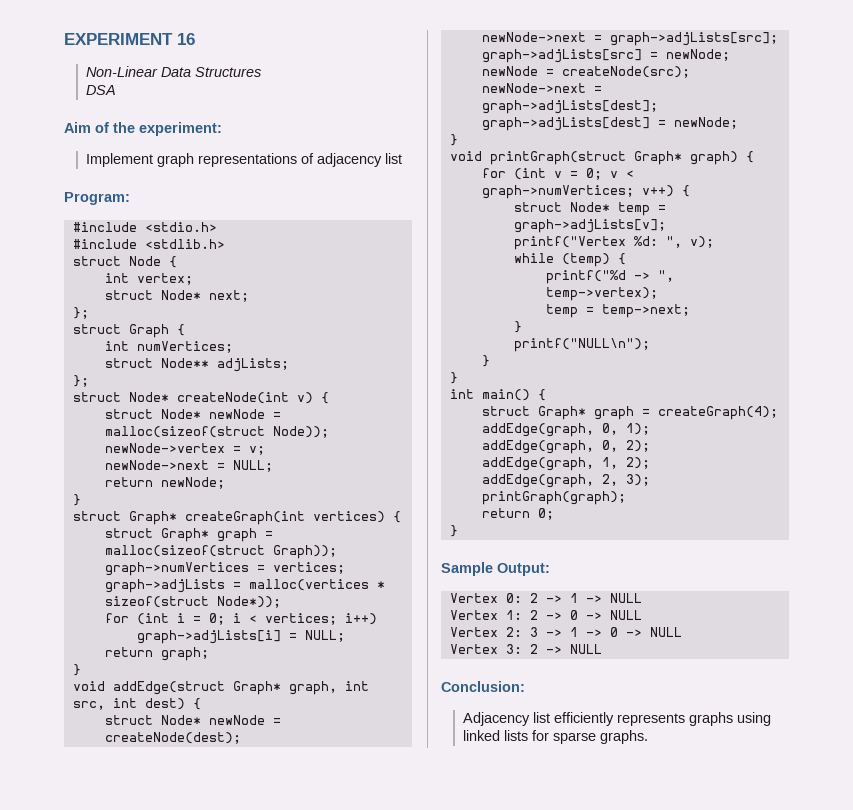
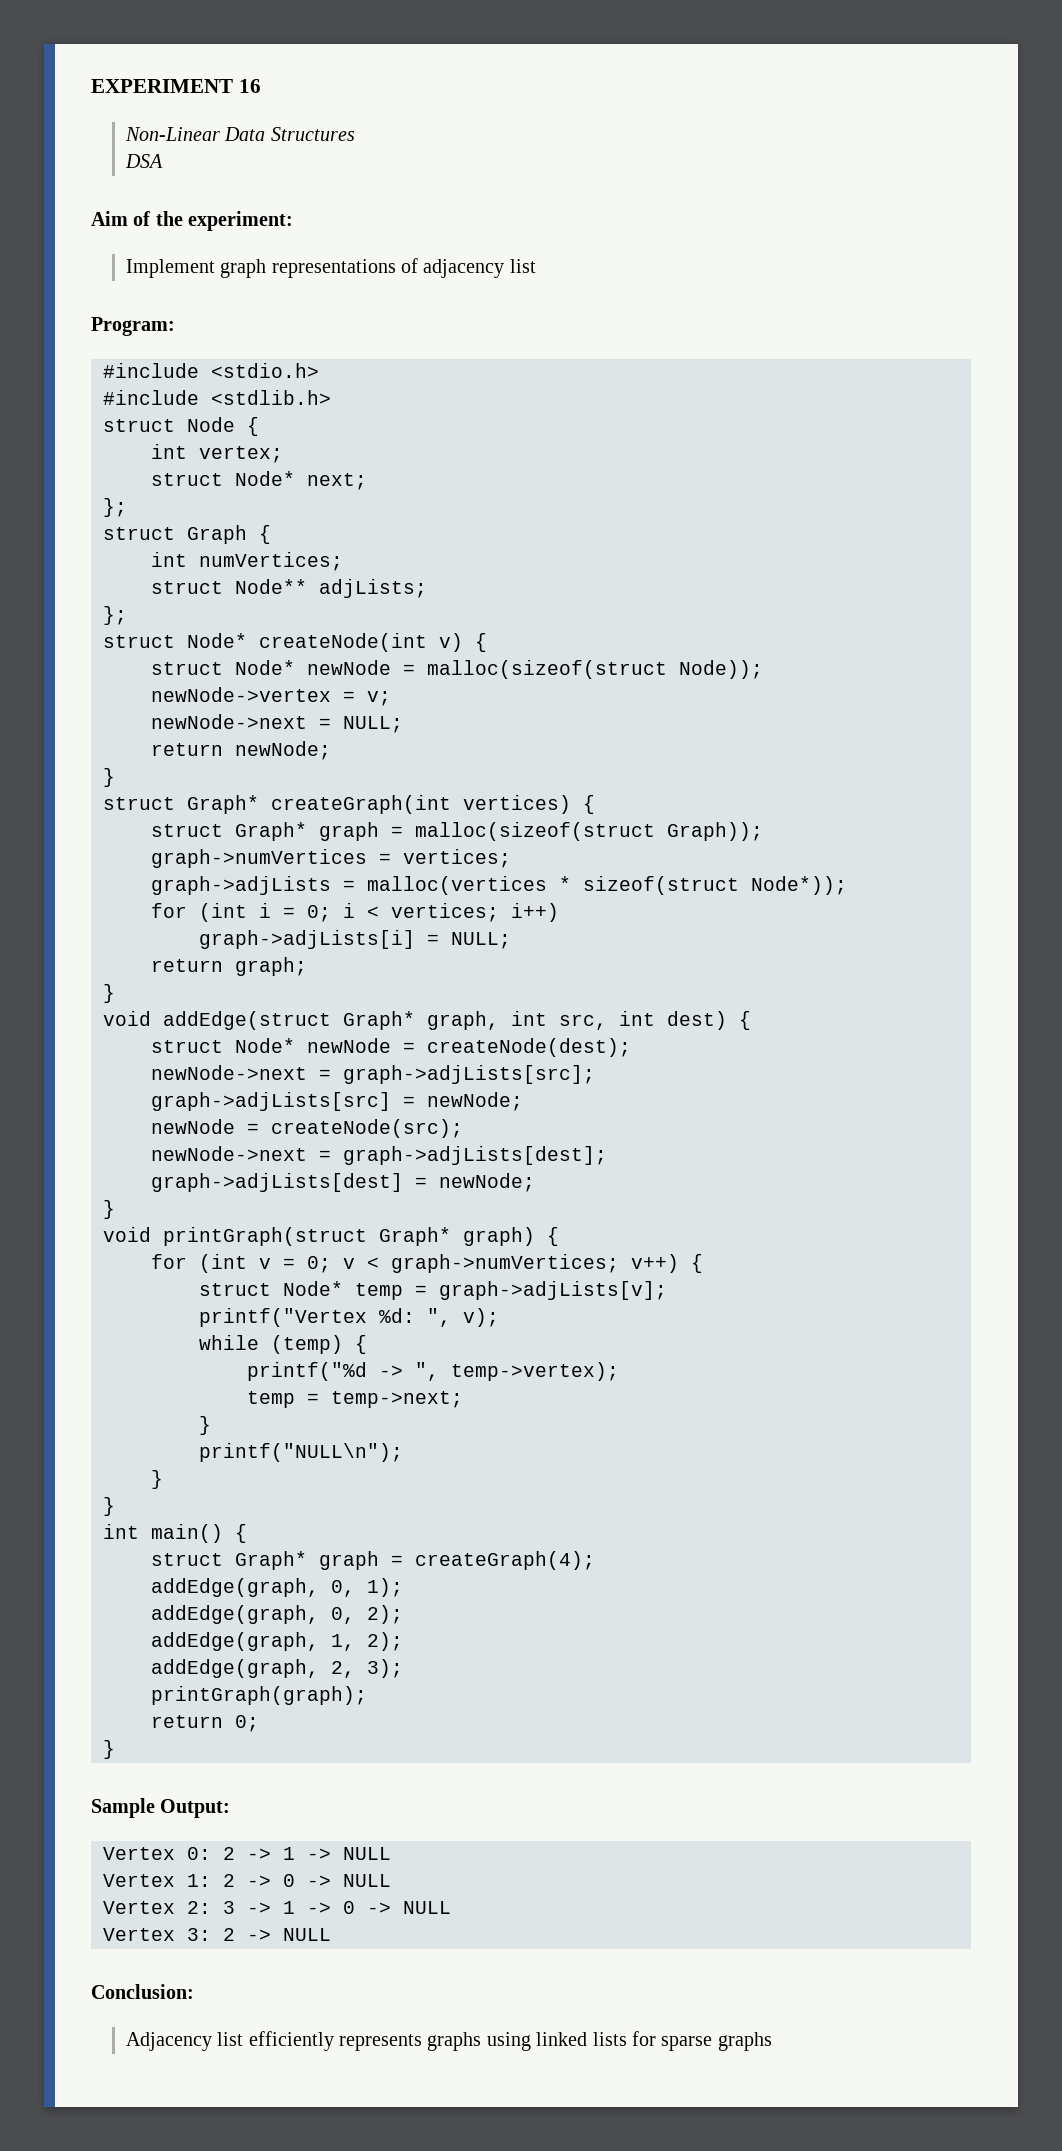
[599,730,648,744] graphs. -> [717,2032,772,2051] graphs

